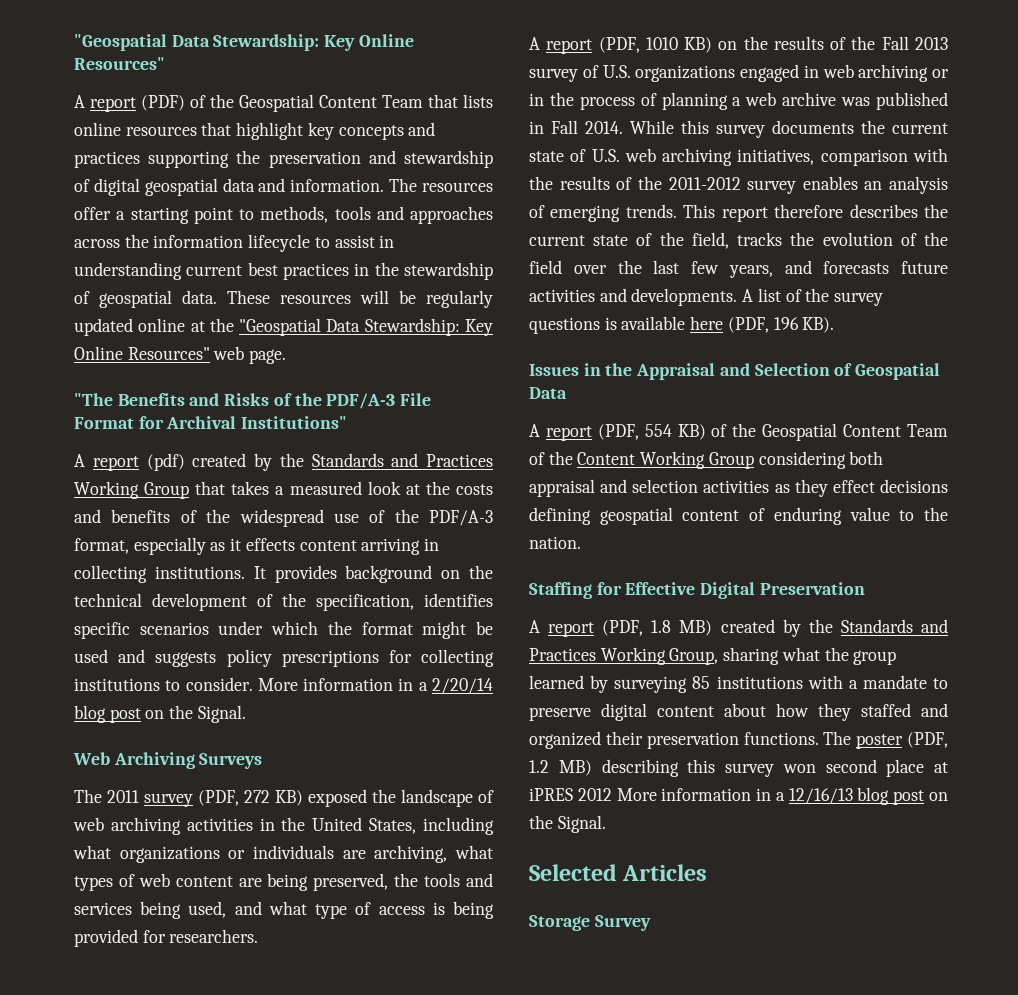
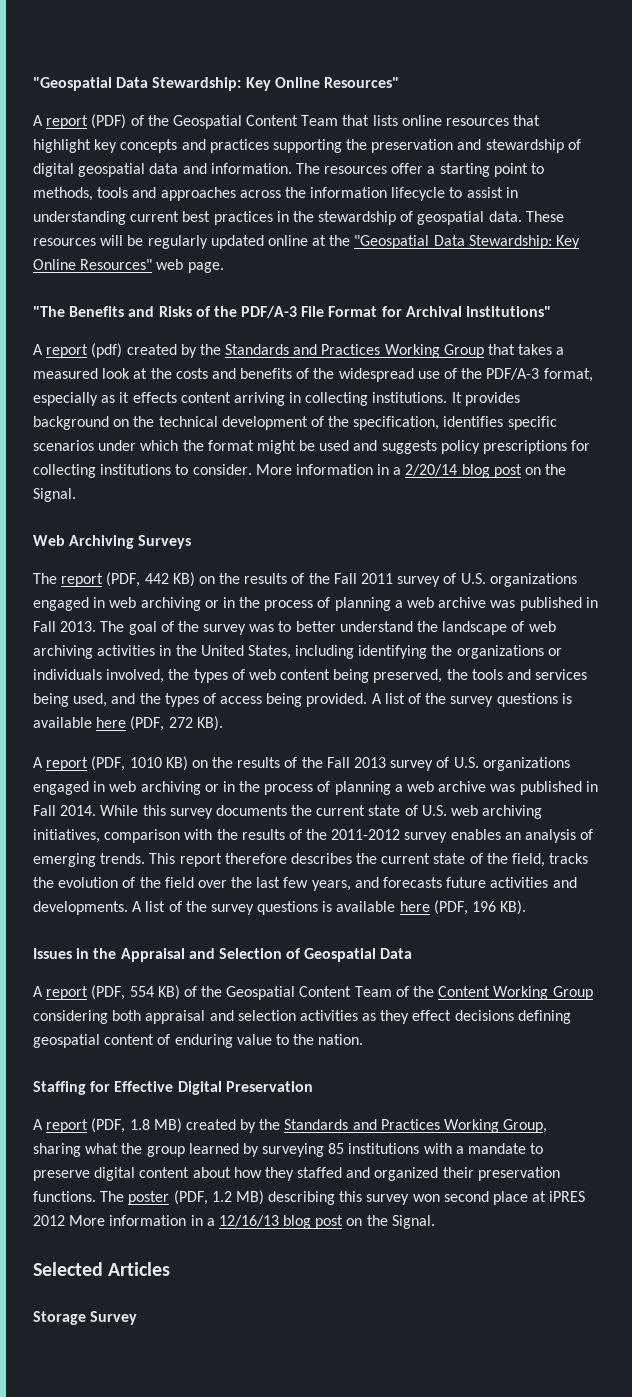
[107,789,367,807] 2011 survey (PDF, 272 KB) exposed -> [61,572,577,587] [33,597,598,611] [33,621,413,635] report (PDF, 442 KB) on the results of the Fall 2011 survey of U.S. organizations engaged in web archiving or in the process of planning a web archive was published in Fall 2013. The goal of the survey was to better understand
[73,845,111,859] what -> [358,645,453,659] identifying the
[342,845,494,863] are archiving, what -> [106,669,190,683] involved, the
[238,878,262,887] are -> (331, 674) none
[268,901,494,919] [74,929,259,947] what type of access is being provided for researchers. -> [139,693,572,707] [33,716,223,731] the types of access being provided. A list of the survey questions is available here (PDF, 272 KB).

